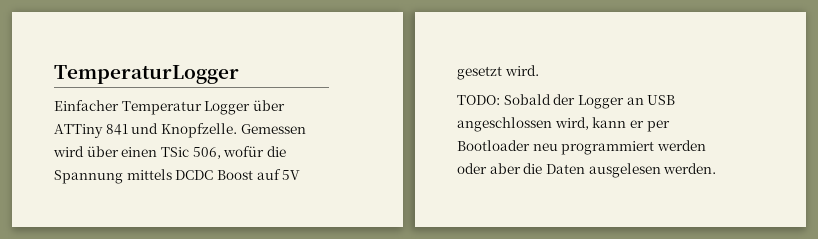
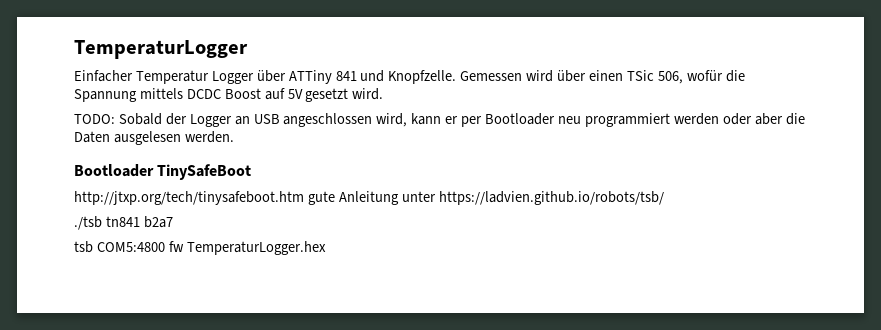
(717, 168) none -> [74,164,252,180] [74,191,664,205] [74,216,173,230] [74,241,326,255] // Bootloader TinySafeBoot // http://jtxp.org/tech/tinysafeboot.htm gute Anleitung unter https://ladvien.github.io/robots/tsb/ // ./tsb tn841 b2a7 // tsb COM5:4800 fw TemperaturLogger.hex

